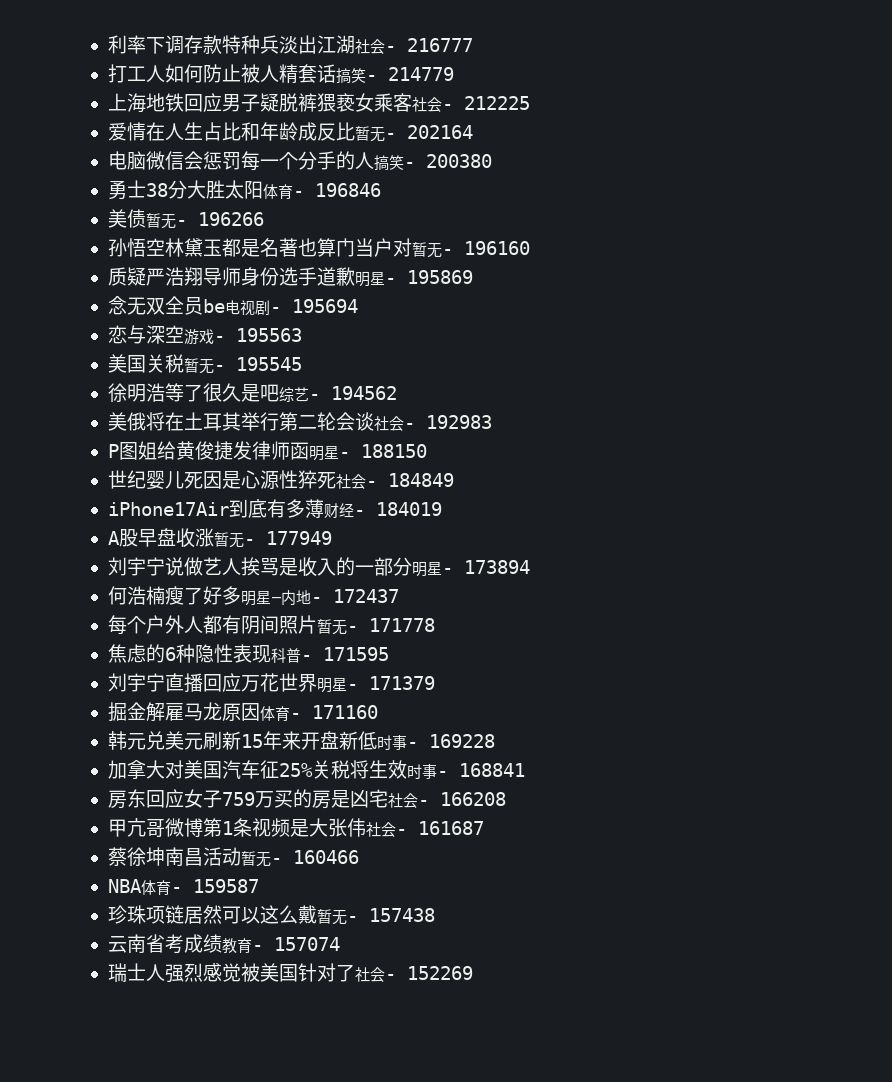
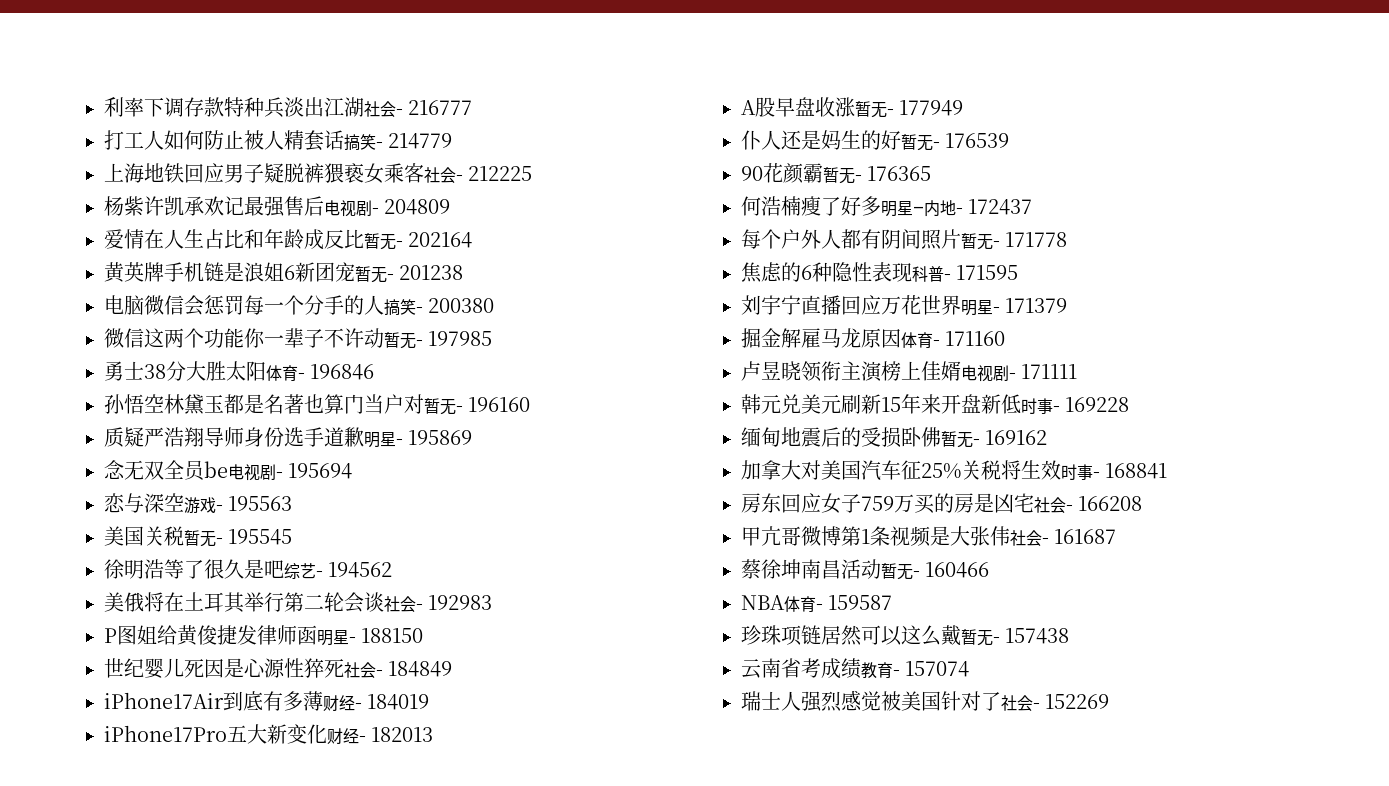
(530, 103) none -> [104,196,451,217] // 杨紫许凯承欢记最强售后电视剧- 204809
(473, 132) none -> [104,262,464,283] // 黄英牌手机链是浪姐6新团宠暂无- 201238
(492, 161) none -> [104,328,493,349] // 微信这两个功能你一辈子不许动暂无- 197985
[107,209,264,229] // 美债暂无- 196266 -> (375, 372) none
(442, 509) none -> [104,724,434,745] // iPhone17Pro五大新变化财经- 182013
[107,557,530,577] 刘宇宁说做艺人挨骂是收入的一部分明星- 173894 -> [741,130,1010,151] [741,163,932,184] 仆人还是妈生的好暂无- 176539 // 90花颜霸暂无- 176365
(378, 712) none -> [741,361,1078,382] // 卢昱晓领衔主演榜上佳婿电视剧- 171111
(495, 741) none -> [741,427,1048,448] // 缅甸地震后的受损卧佛暂无- 169162

